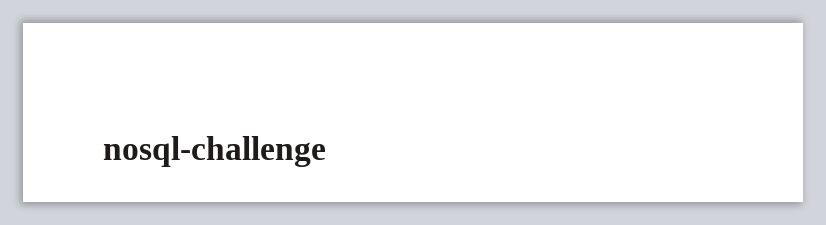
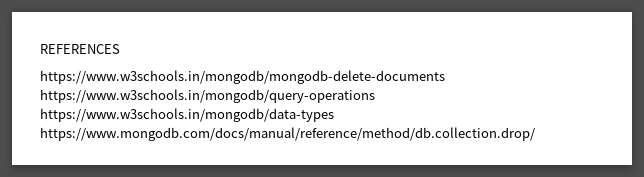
[103,136,326,167] nosql-challenge -> [40,44,120,54] [40,70,445,84] [40,89,375,103] [40,108,334,122] [40,127,535,141] REFERENCES // https://www.w3schools.in/mongodb/mongodb-delete-documents https://www.w3schools.in/mongodb/query-operations https://www.w3schools.in/mongodb/data-types https://www.mongodb.com/docs/manual/reference/method/db.collection.drop/

